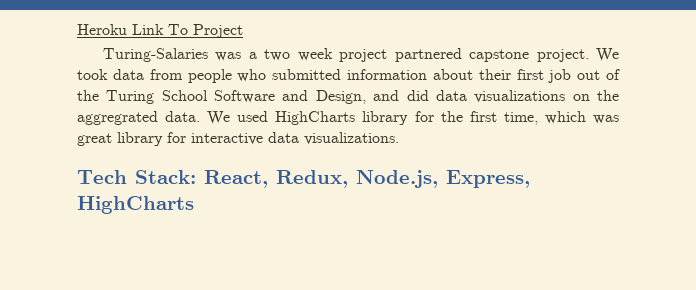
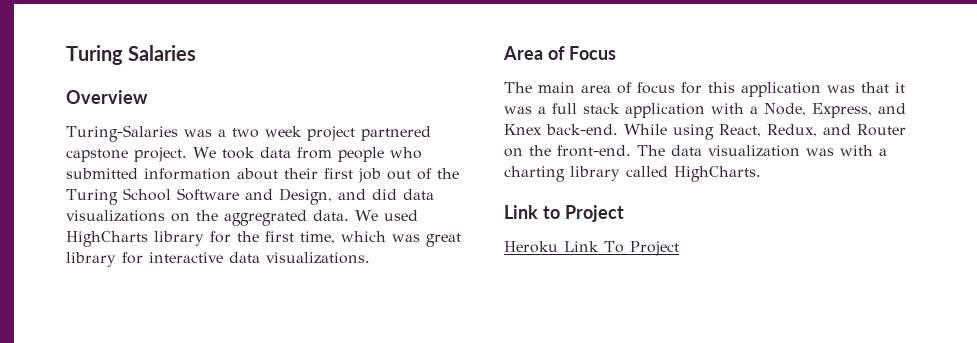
[77,24,243,38] Heroku Link To Project -> [66,45,197,65] [66,90,148,104] Turing Salaries // Overview
[77,170,530,188] [77,196,194,214] Tech Stack: React, Redux, Node.js, Express, HighCharts -> [503,46,616,60] [504,82,905,97] [504,103,906,118] [504,124,906,140] [504,145,887,157] [504,166,761,182] [504,205,624,222] [504,241,679,256] Area of Focus // The main area of focus for this application was that it was a full stack application with a Node, Express, and Knex back-end. While using React, Redux, and Router on the front-end. The data visualization was with a charting library called HighCharts. // Link to Project // Heroku Link To Project

